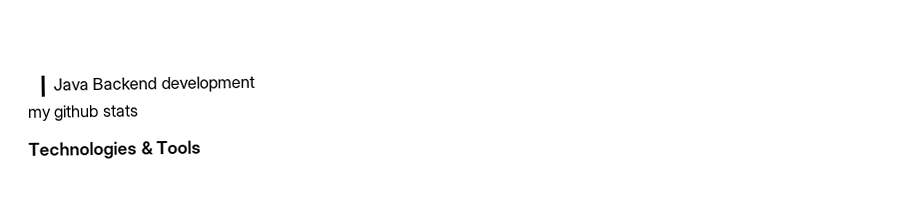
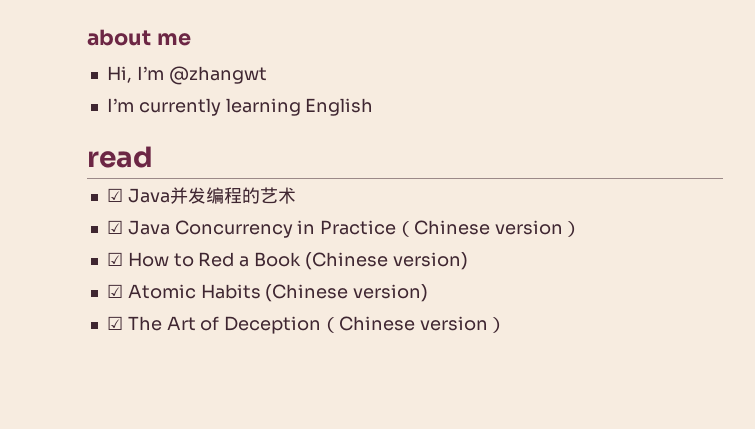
[52,75,255,94] [27,104,139,122] [28,140,202,160] Java Backend development // my github stats // Technologies & Tools -> [87,29,191,46] [106,66,267,85] [106,98,374,116] [87,146,153,168] [106,187,296,204] [106,220,582,238] [106,252,468,270] [106,284,429,302] [106,316,507,334] about me // Hi, I’m @zhangwt // I’m currently learning English // read // ☑ Java并发编程的艺术 // ☑ Java Concurrency in Practice（Chinese version） // ☑ How to Red a Book (Chinese version) // ☑ Atomic Habits (Chinese version) // ☑ The Art of Deception（Chinese version）

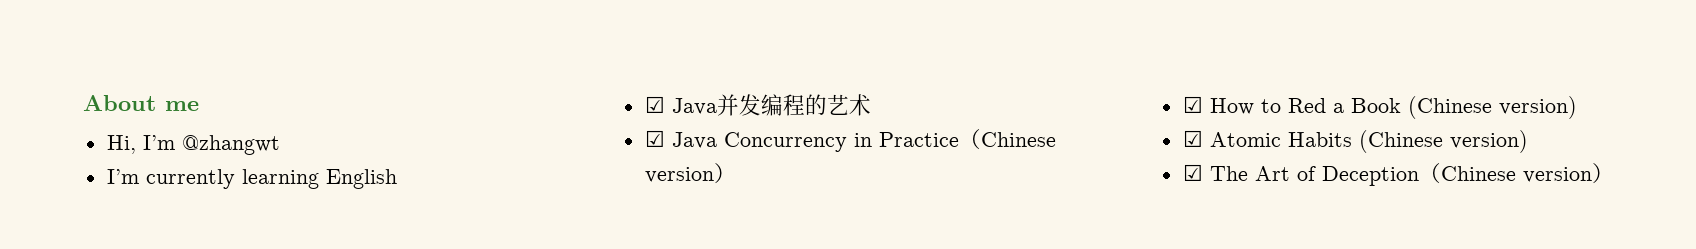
[87,29,151,46] about -> [83,95,156,111] About
[87,146,153,168] // read -> (397, 179) none

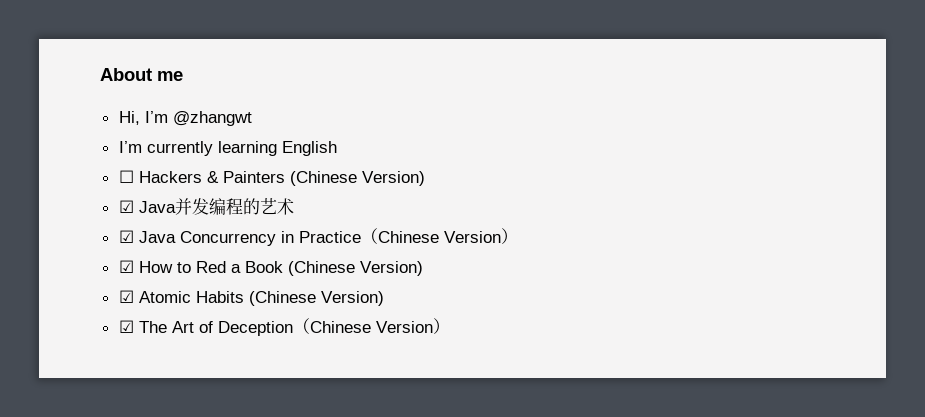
(397, 179) none -> [118,170,425,186] // ☐ Hackers & Painters (Chinese Version)
[644,167,714,183] version -> [443,231,501,243] Version
[1498,96,1577,119] version) -> [359,261,423,276] Version)
[1449,130,1528,153] version) -> [320,291,384,306] Version)
[1522,167,1592,183] version -> [375,321,433,333] Version

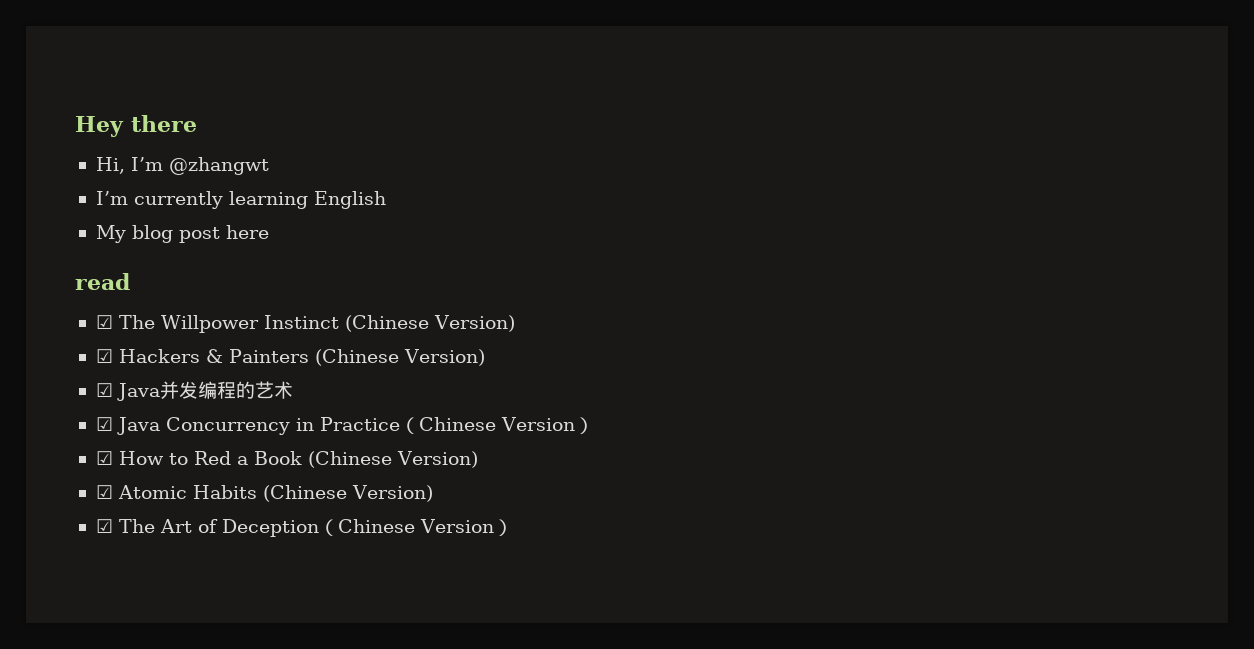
[100,68,183,81] About me -> [75,115,197,137] Hey there
[118,170,134,183] ☐ -> [95,225,269,243] [75,273,130,290] [95,315,515,333] [95,349,113,363] My blog post here // read // ☑ The Willpower Instinct (Chinese Version) // ☑

